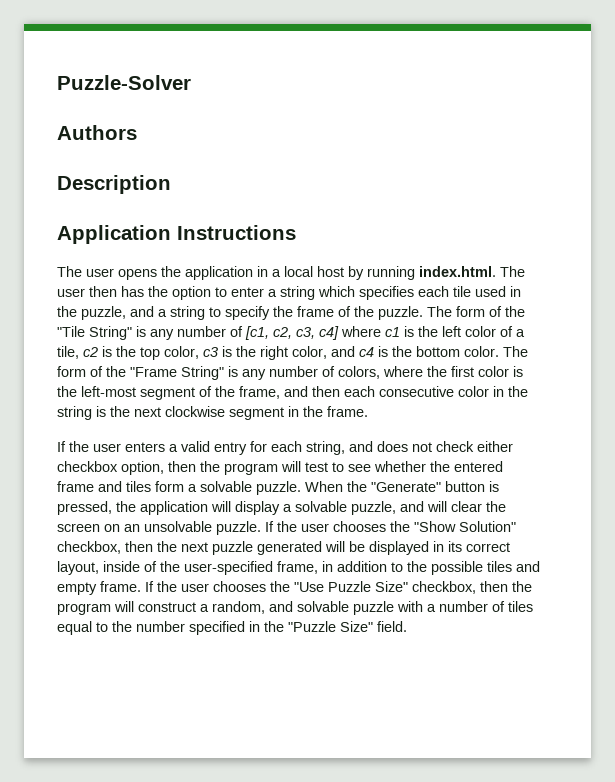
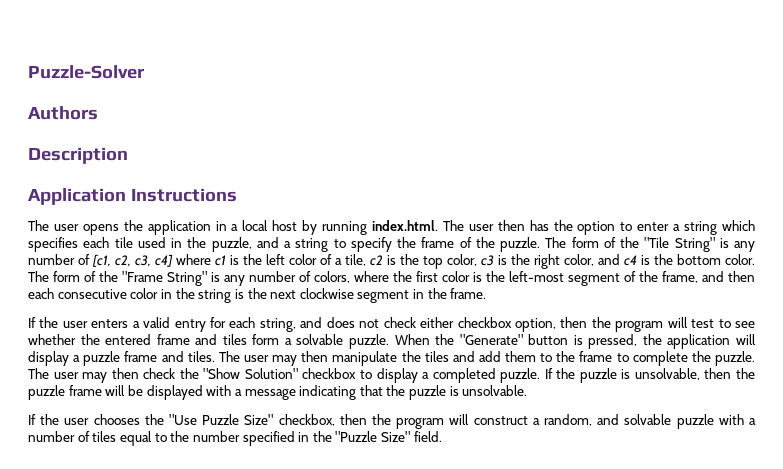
[295,501,506,515] [57,521,516,535] [57,541,510,555] [57,561,540,575] [57,581,141,595] solvable puzzle, and will clear the screen on an unsolvable puzzle. If the user chooses the "Show Solution" checkbox, then the next puzzle generated will be displayed in its correct layout, inside of the user-specified frame, in addition to the possible tiles and empty frame. -> [83,351,755,366] [28,368,755,383] [28,385,528,400] puzzle frame and tiles. The user may then manipulate the tiles and add them to the frame to complete the puzzle. The user may then check the "Show Solution" checkbox to display a completed puzzle. If the puzzle is unsolvable, then the puzzle frame will be displayed with a message indicating that the puzzle is unsolvable. //

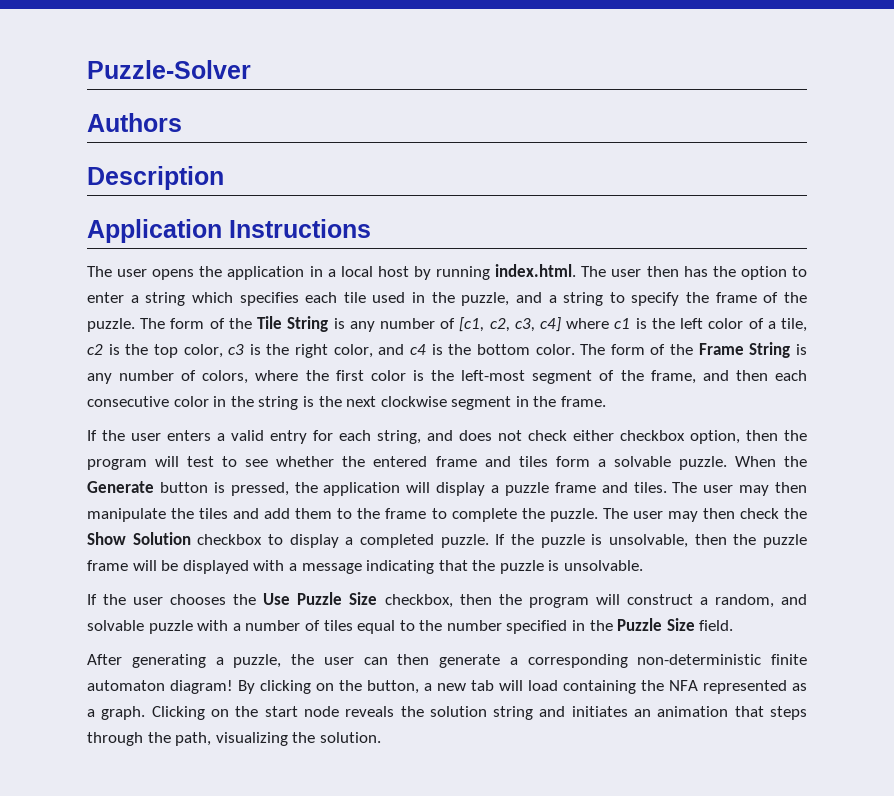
[644,237,715,252] "Tile String" -> [257,316,329,332] Tile String
[122,271,207,286] "Frame String" -> [698,342,791,358] Frame String
[459,334,523,345] "Generate" -> [87,481,154,493] Generate
[203,368,298,379] "Show Solution" -> [87,532,191,545] Show Solution
[169,414,274,425] "Use Puzzle Size" -> [263,592,378,605] Use Puzzle Size
[335,431,411,442] "Puzzle Size" -> [617,618,695,631] Puzzle Size
(442, 436) none -> [87,654,807,668] [87,680,807,694] [87,706,807,720] [87,732,381,746] // After generating a puzzle, the user can then generate a corresponding non-deterministic finite automaton diagram! By clicking on the button, a new tab will load containing the NFA represented as a graph. Clicking on the start node reveals the solution string and initiates an animation that steps through the path, visualizing the solution.

